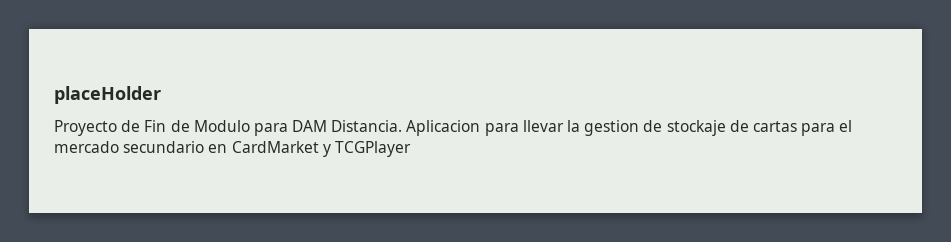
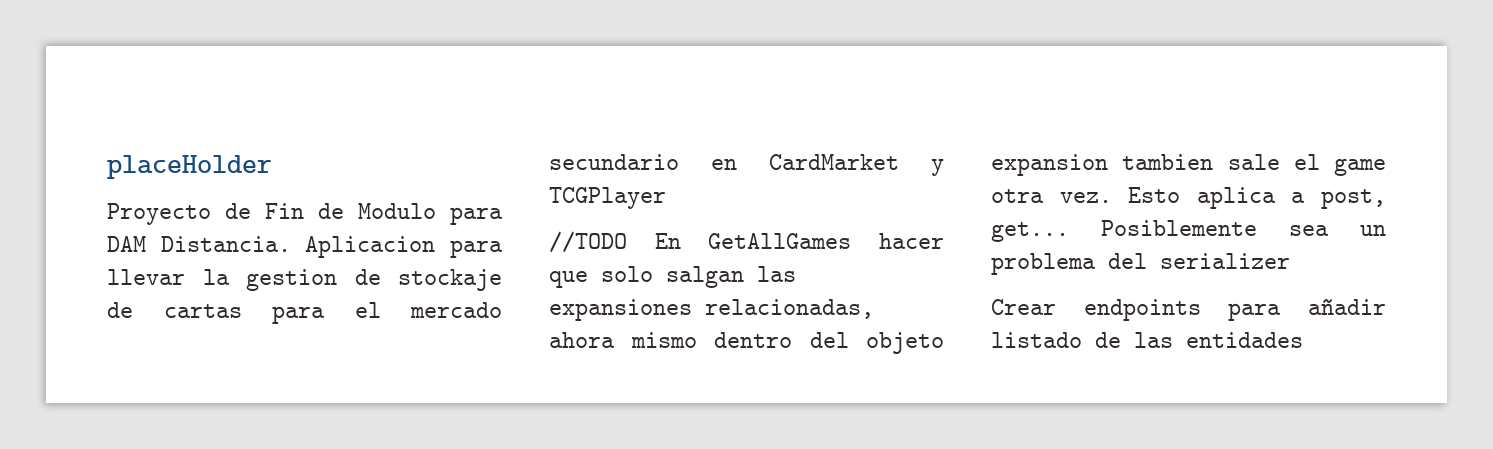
(411, 149) none -> [549,231,944,253] [549,266,796,288] [549,299,874,321] [549,332,944,354] [991,154,1386,176] [991,187,1386,209] [991,220,1386,242] [991,253,1290,275] [991,299,1386,321] [991,332,1303,348] // //TODO En GetAllGames hacer que solo salgan las expansiones relacionadas, ahora mismo dentro del objeto expansion tambien sale el game otra vez. Esto aplica a post, get... Posiblemente sea un problema del serializer // Crear endpoints para añadir listado de las entidades

